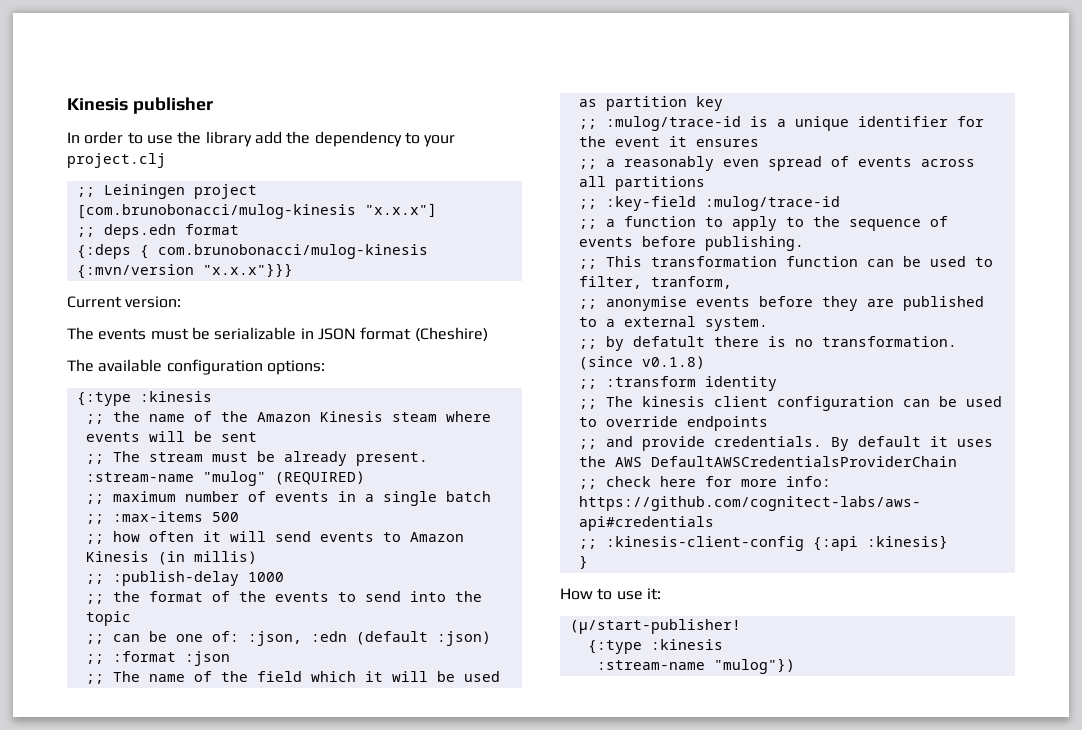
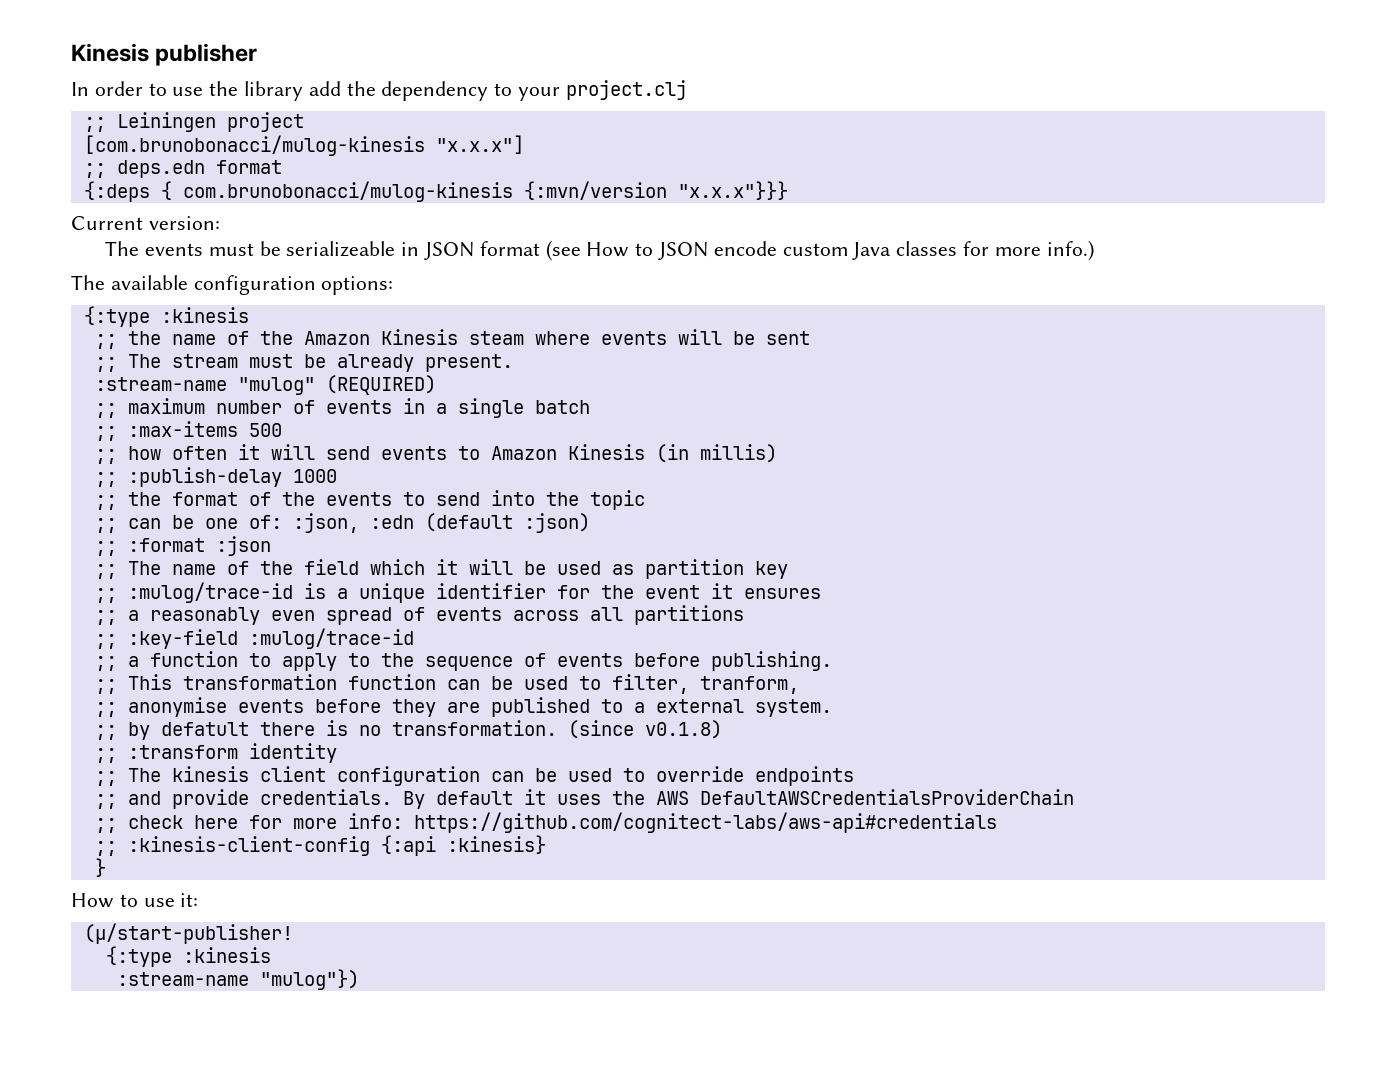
[214,327,297,340] serializable -> [286,241,396,257] serializeable
[414,327,488,342] (Cheshire) -> [545,240,1094,261] (see How to JSON encode custom Java classes for more info.)

